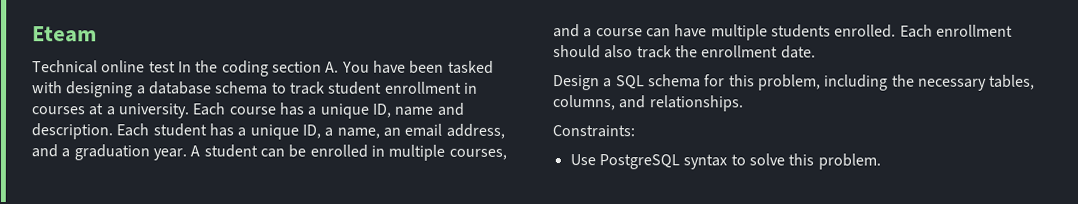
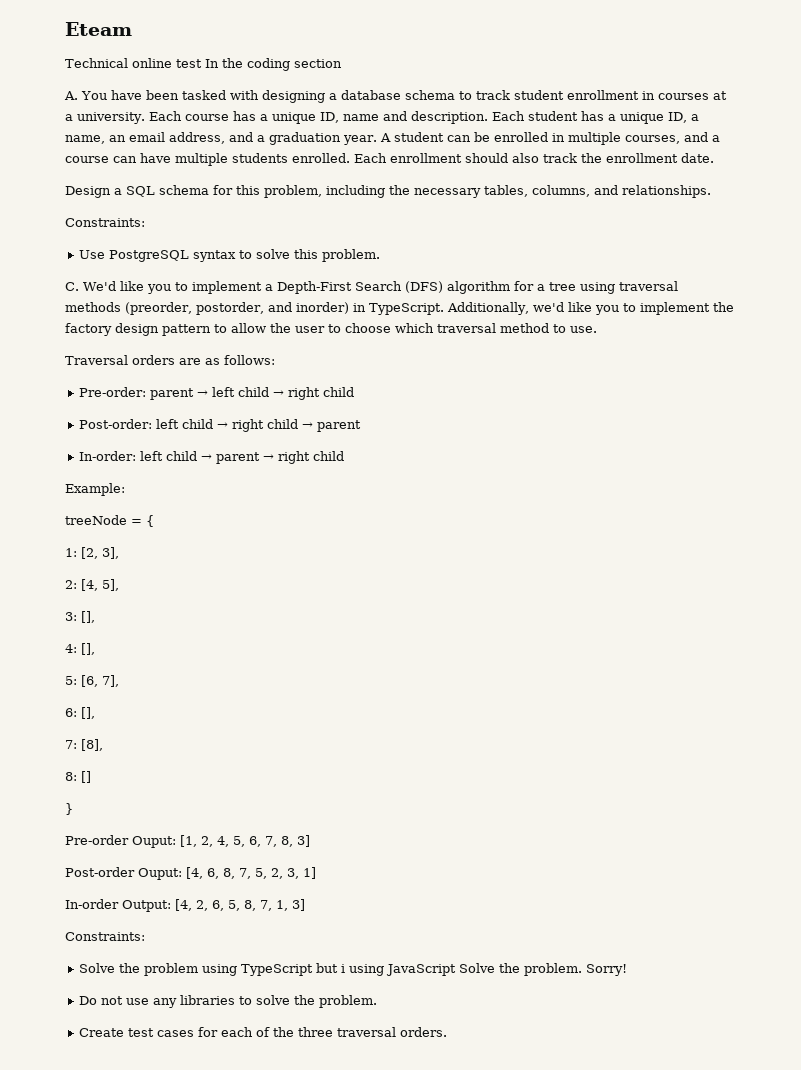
(322, 67) none -> (342, 63) //
(881, 161) none -> [65,281,678,294] [65,302,734,315] [65,323,597,336] [65,355,275,365] [79,387,355,400] [79,419,362,432] [79,451,345,464] [65,483,125,496] [65,515,154,527] [65,547,119,559] [65,579,119,591] [65,611,95,623] [65,643,95,655] [65,675,119,687] [65,707,95,719] [65,739,103,751] [65,771,91,783] [65,803,73,815] [65,835,310,848] [65,867,316,880] [65,899,305,912] [65,932,145,941] [79,963,628,976] [79,995,378,1008] [79,1027,448,1037] // C. We'd like you to implement a Depth-First Search (DFS) algorithm for a tree using traversal methods (preorder, postorder, and inorder) in TypeScript. Additionally, we'd like you to implement the factory design pattern to allow the user to choose which traversal method to use. // Traversal orders are as follows: // Pre-order: parent → left child → right child // Post-order: left child → right child → parent // In-order: left child → parent → right child // Example: // treeNode = { // 1: [2, 3], // 2: [4, 5], // 3: [], // 4: [], // 5: [6, 7], // 6: [], // 7: [8], // 8: [] // } // Pre-order Ouput: [1, 2, 4, 5, 6, 7, 8, 3] // Post-order Ouput: [4, 6, 8, 7, 5, 2, 3, 1] // In-order Output: [4, 2, 6, 5, 8, 7, 1, 3] // Constraints: // Solve the problem using TypeScript but i using JavaScript Solve the problem. Sorry! // Do not use any libraries to solve the problem. // Create test cases for each of the three traversal orders.

